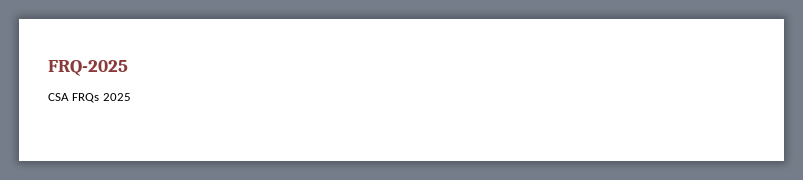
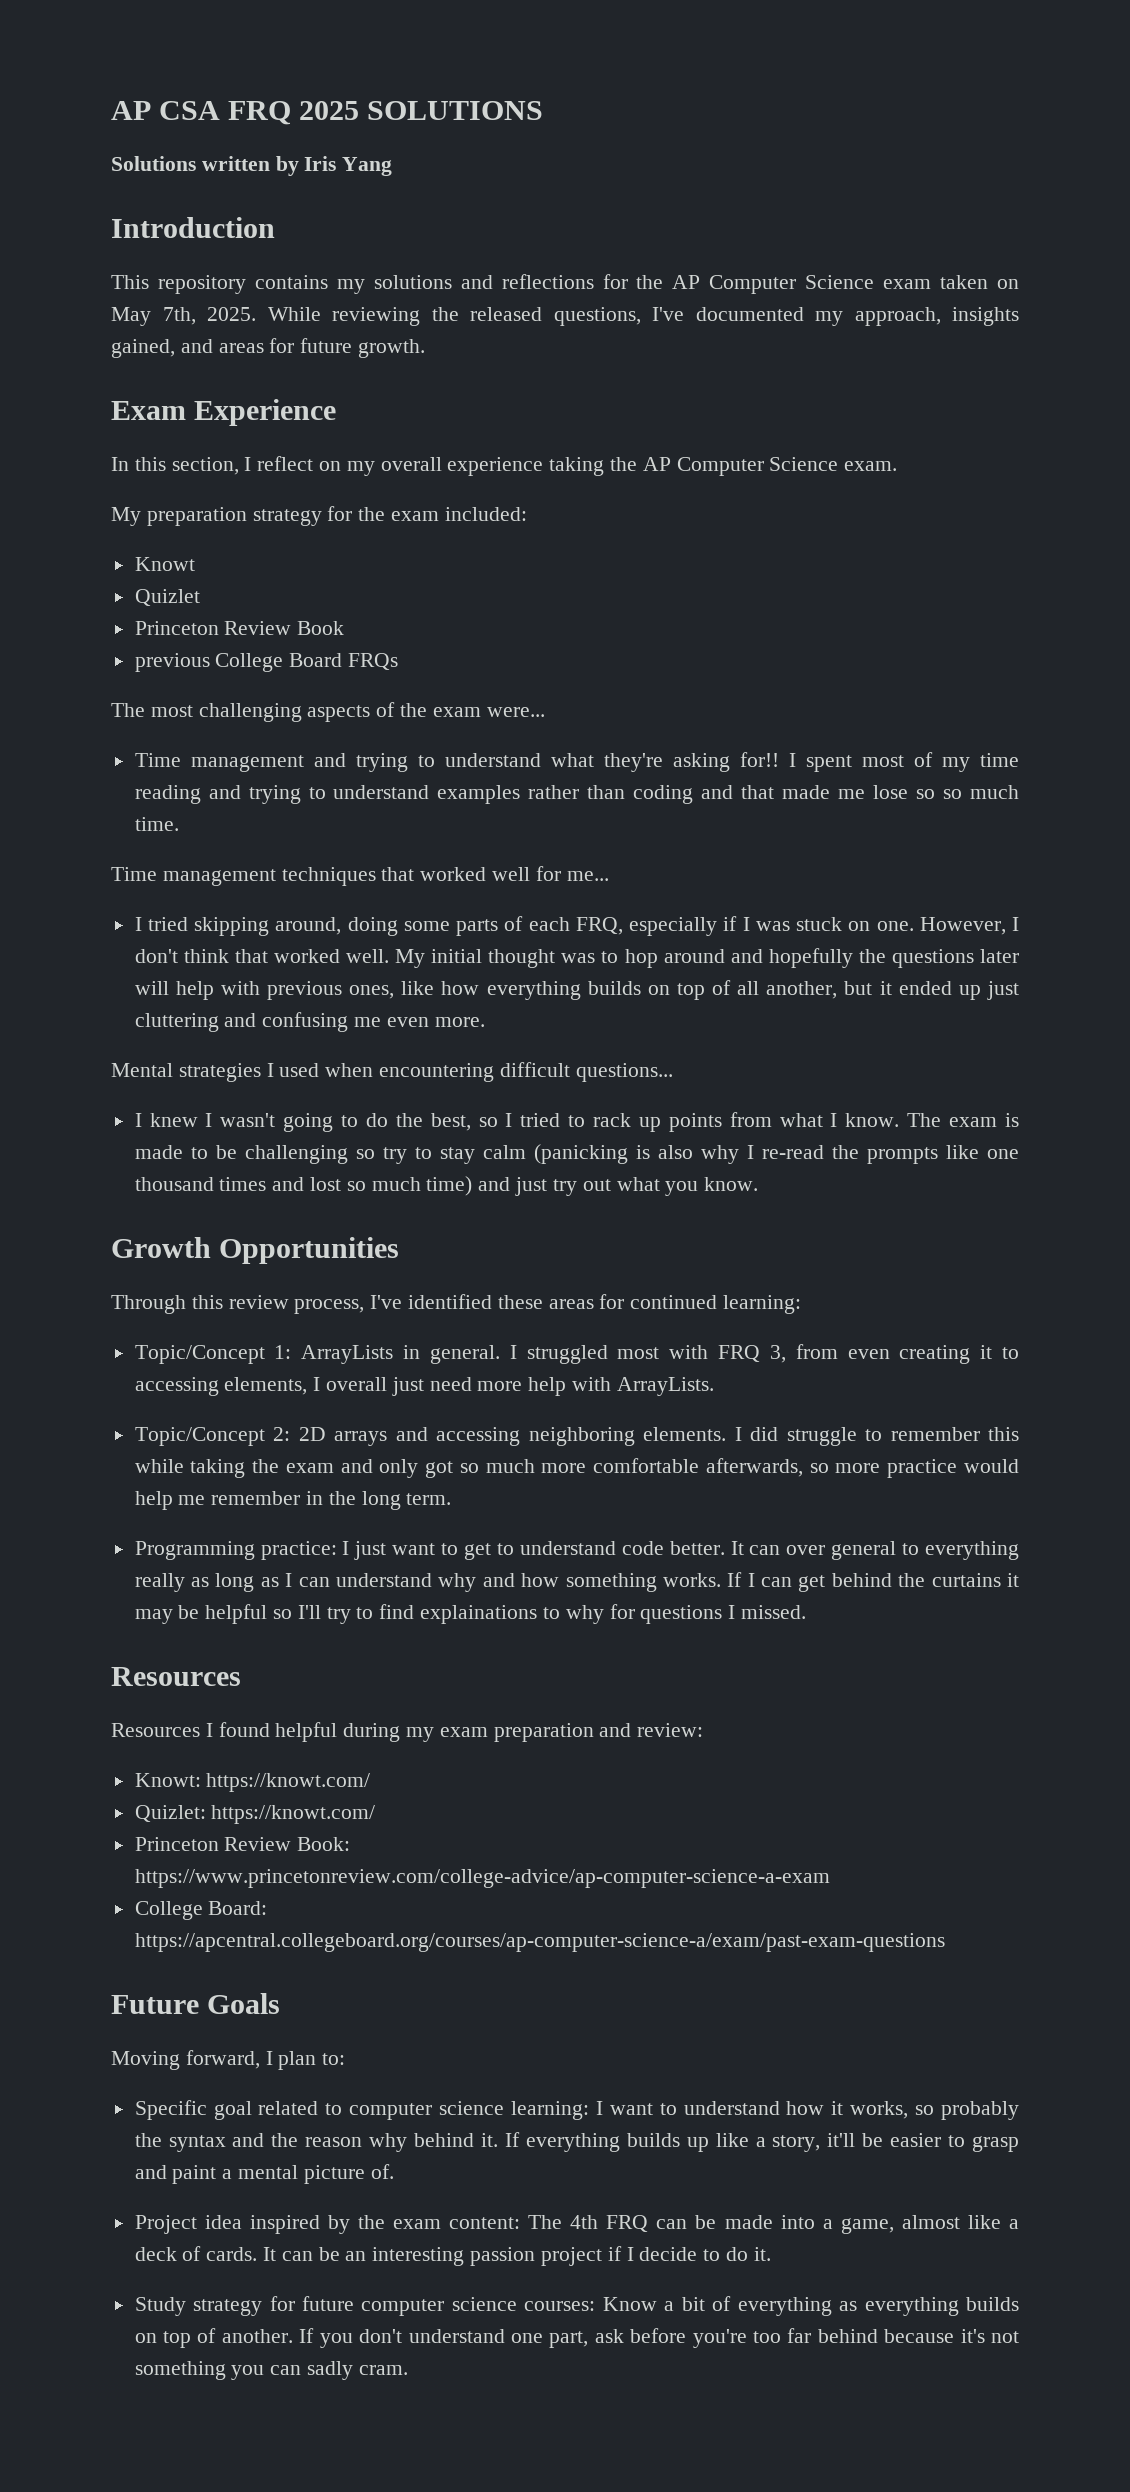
[48,60,128,76] [48,93,131,103] FRQ-2025 // CSA FRQs 2025 -> [111,101,544,125] [111,156,393,176] [111,217,275,238] [111,274,1020,294] [111,307,1019,326] [111,338,426,358] [111,399,337,426] [111,456,898,476] [111,506,527,526] [134,557,195,571] [134,589,200,606] [134,621,345,635] [134,653,399,672] [111,702,545,722] [134,752,1019,772] [134,785,1020,804] [134,817,179,831] [111,866,609,886] [134,916,1020,936] [134,948,1020,968] [134,980,1020,1000] [134,1012,485,1032] [111,1062,673,1082] [134,1112,1019,1132] [134,1144,1019,1164] [134,1176,759,1196] [111,1237,400,1264] [111,1294,802,1314] [134,1344,1020,1364] [134,1377,714,1396] [134,1427,1020,1446] [134,1458,1019,1478] [134,1491,452,1510] [134,1541,1020,1560] [134,1572,1020,1592] [134,1604,806,1624] [111,1667,241,1686] [111,1722,704,1742] [134,1773,371,1792] [134,1805,376,1824] [134,1837,351,1851] [134,1869,830,1888] [134,1901,268,1920] [134,1933,945,1952] [111,1993,281,2014] [111,2050,346,2070] [134,2100,1019,2120] [134,2132,1020,2152] [134,2164,394,2184] [134,2215,1020,2234] [134,2246,771,2266] [134,2296,1019,2316] [134,2328,1019,2348] [134,2361,408,2380] AP CSA FRQ 2025 SOLUTIONS // Solutions written by Iris Yang // Introduction // This repository contains my solutions and reflections for the AP Computer Science exam taken on May 7th, 2025. While reviewing the released questions, I've documented my approach, insights gained, and areas for future growth. // Exam Experience // In this section, I reflect on my overall experience taking the AP Computer Science exam. // My preparation strategy for the exam included: // Knowt // Quizlet // Princeton Review Book // previous College Board FRQs // The most challenging aspects of the exam were... // Time management and trying to understand what they're asking for!! I spent most of my time reading and trying to understand examples rather than coding and that made me lose so so much time. // Time management techniques that worked well for me... // I tried skipping around, doing some parts of each FRQ, especially if I was stuck on one. However, I don't think that worked well. My initial thought was to hop around and hopefully the questions later will help with previous ones, like how everything builds on top of all another, but it ended up just cluttering and confusing me even more. // Mental strategies I used when encountering difficult questions... // I knew I wasn't going to do the best, so I tried to rack up points from what I know. The exam is made to be challenging so try to stay calm (panicking is also why I re-read the prompts like one thousand times and lost so much time) and just try out what you know. // Growth Opportunities // Through this review process, I've identified these areas for continued learning: // Topic/Concept 1: ArrayLists in general. I struggled most with FRQ 3, from even creating it to accessing elements, I overall just need more help with ArrayLists. // Topic/Concept 2: 2D arrays and accessing neighboring elements. I did struggle to remember this while taking the exam and only got so much more comfortable afterwards, so more practice would help me remember in the long term. // Programming practice: I just want to get to understand code better. It can over general to everything really as long as I can understand why and how something works. If I can get behind the curtains it may be helpful so I'll try to find explainations to why for questions I missed. // Resources // Resources I found helpful during my exam preparation and review: // Knowt: https://knowt.com/ // Quizlet: https://knowt.com/ // Princeton Review Book: https://www.princetonreview.com/college-advice/ap-computer-science-a-exam // College Board: https://apcentral.collegeboard.org/courses/ap-computer-science-a/exam/past-exam-questions // Future Goals // Moving forward, I plan to: // Specific goal related to computer science learning: I want to understand how it works, so probably the syntax and the reason why behind it. If everything builds up like a story, it'll be easier to grasp and paint a mental picture of. // Project idea inspired by the exam content: The 4th FRQ can be made into a game, almost like a deck of cards. It can be an interesting passion project if I decide to do it. // Study strategy for future computer science courses: Know a bit of everything as everything builds on top of another. If you don't understand one part, ask before you're too far behind because it's not something you can sadly cram.

